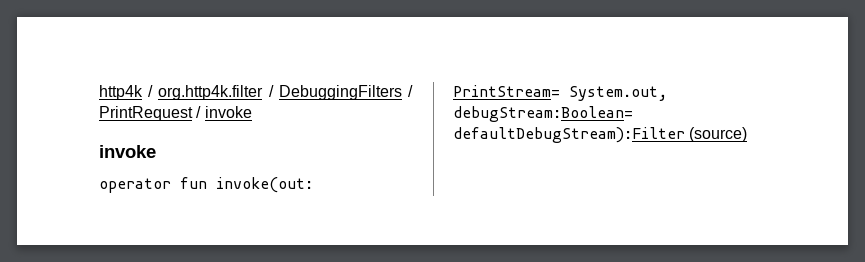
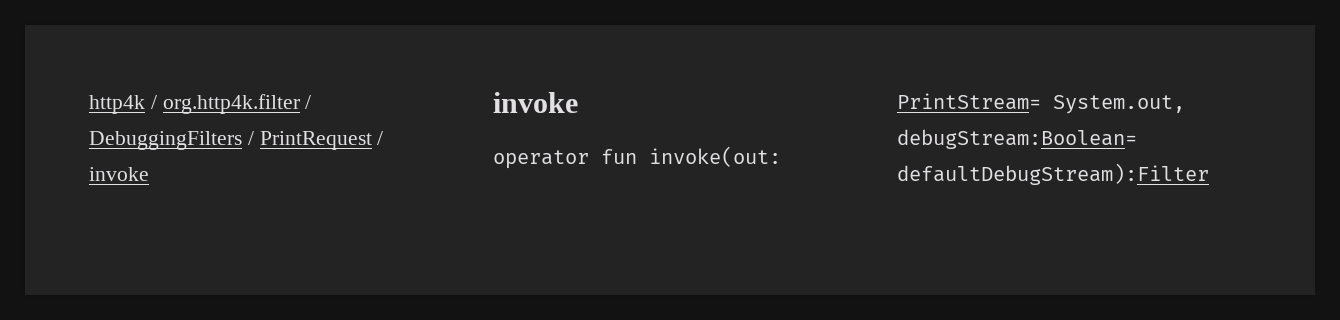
[689,127,748,142] (source) -> (1209, 174) none

